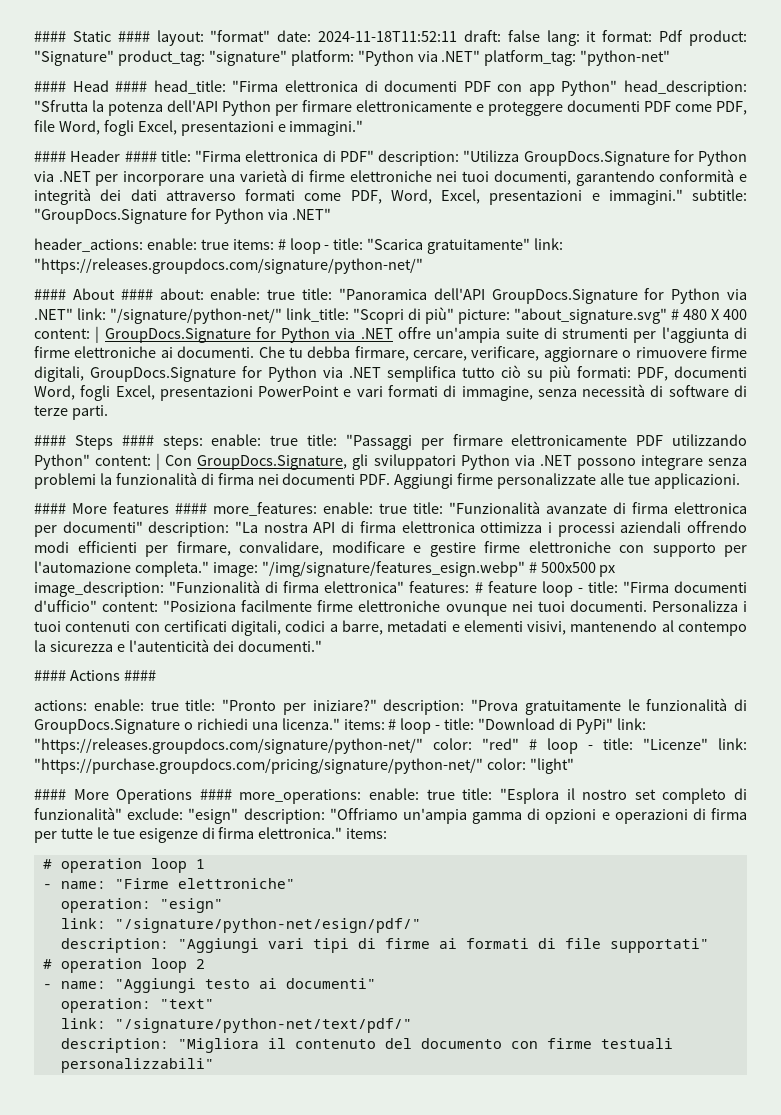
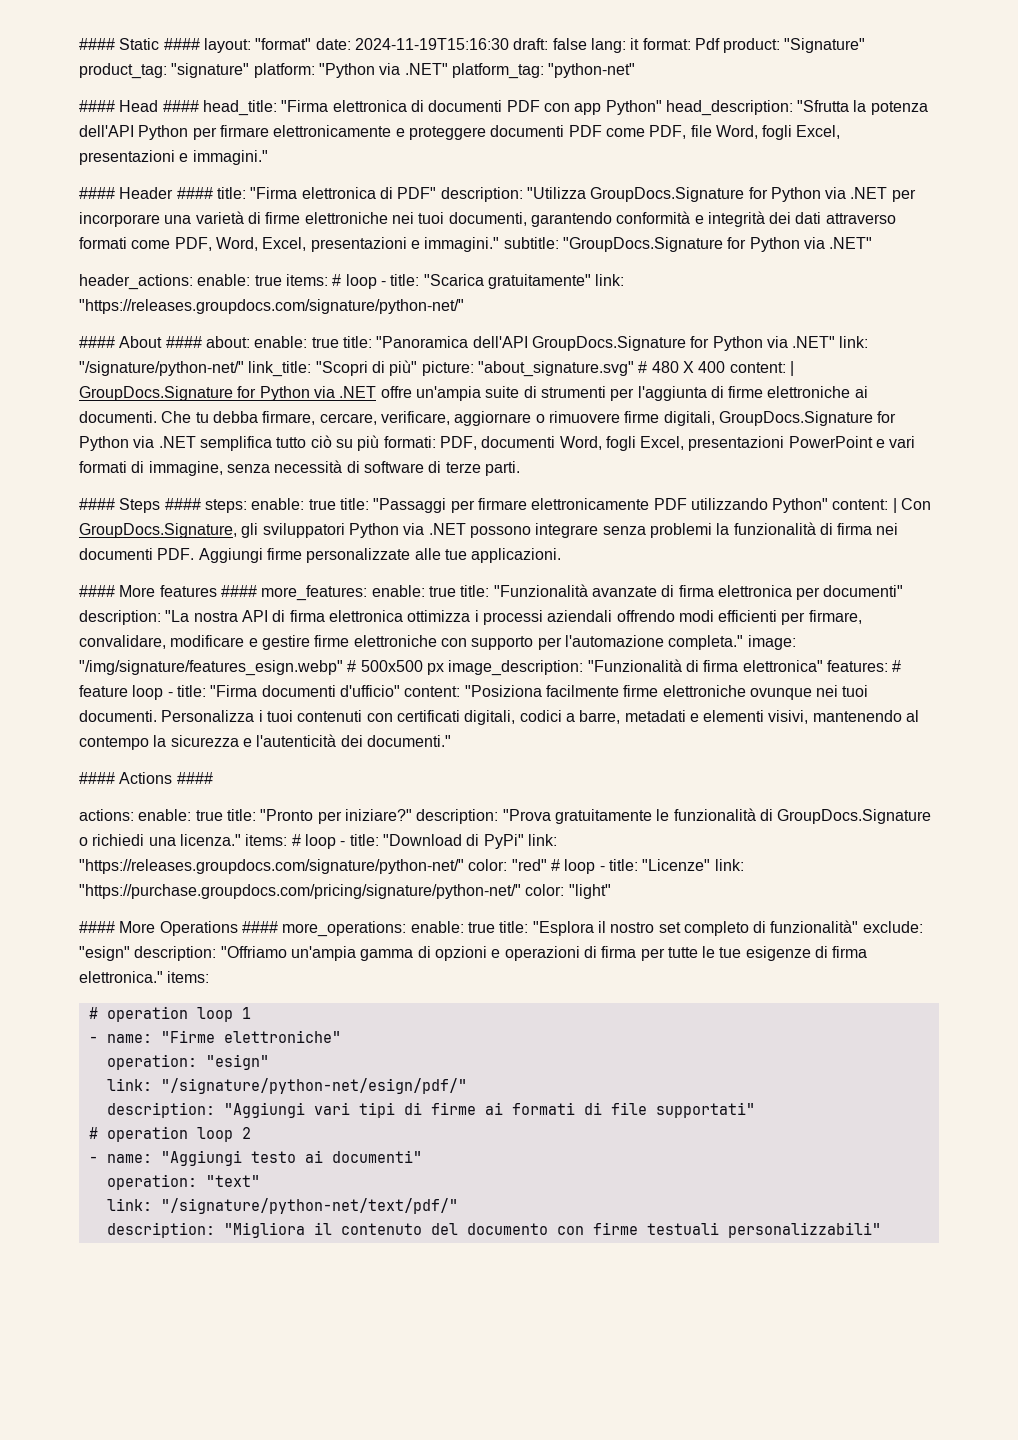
[318,31,458,42] 2024-11-18T11:52:11 -> [354,38,509,50] 2024-11-19T15:16:30

